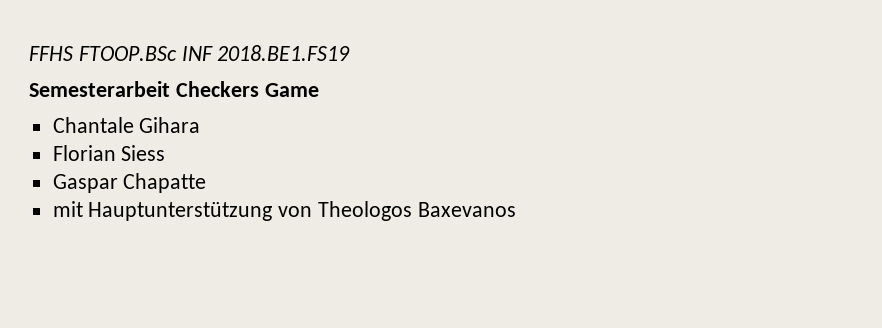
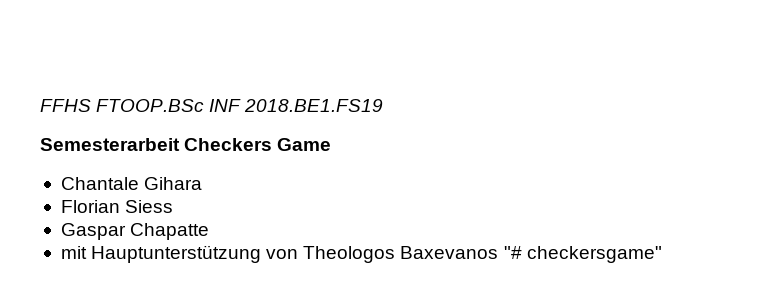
(516, 209) none -> [503,246,662,263] "# checkersgame"

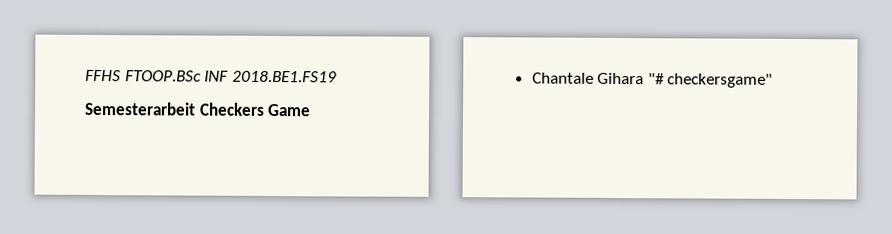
[60,200,174,213] [60,223,210,240] [60,245,499,263] // Florian Siess // Gaspar Chapatte // mit Hauptunterstützung von Theologos Baxevanos -> (645, 78) none

